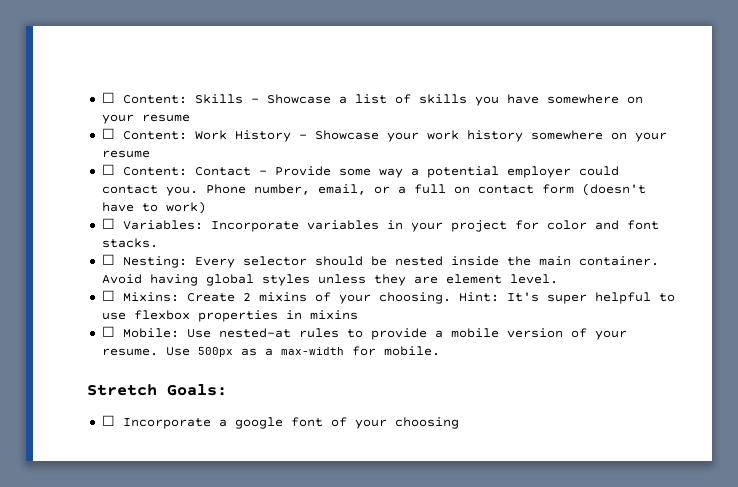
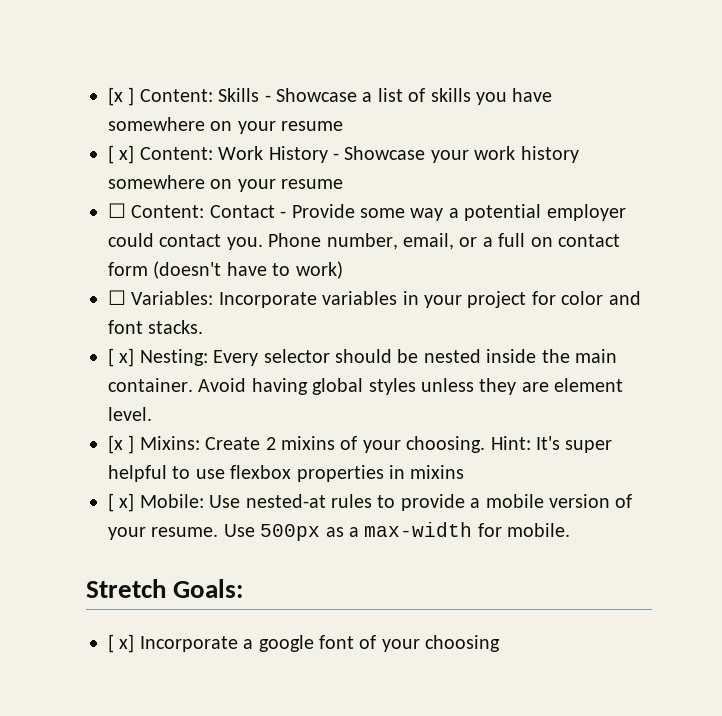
[101,92,115,103] ☐ -> [108,87,135,106] [x ]
[101,128,115,139] ☐ -> [108,145,135,164] [ x]
[101,254,115,265] ☐ -> [108,348,135,367] [ x]
[101,290,115,301] ☐ -> [108,435,135,454] [x ]
[101,326,115,337] ☐ -> [108,493,135,512] [ x]
[101,415,115,426] ☐ -> [108,634,135,653] [ x]

